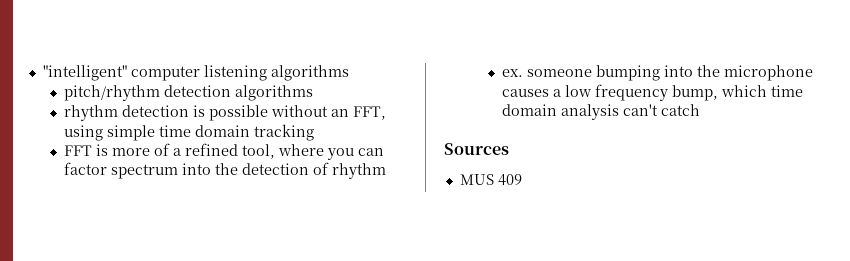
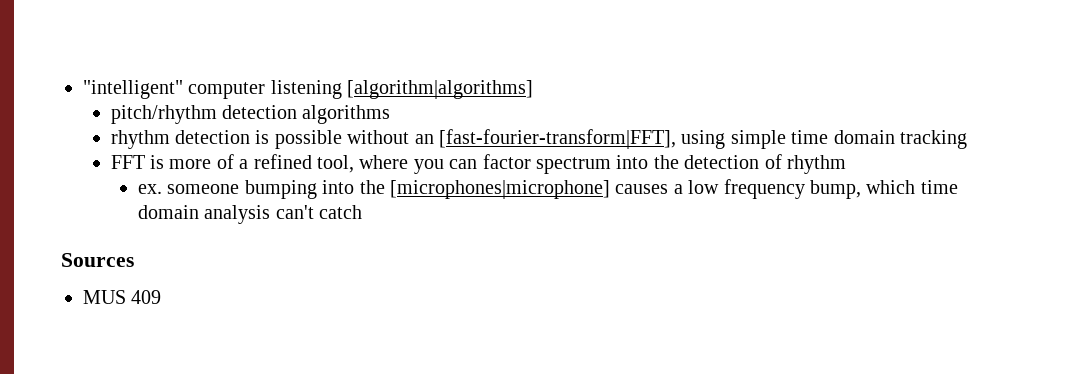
[270,65,349,81] algorithms -> [347,80,534,99] [algorithm|algorithms]
[353,106,387,120] FFT, -> [438,129,676,149] [fast-fourier-transform|FFT],
[724,65,814,81] microphone -> [390,180,611,199] [microphones|microphone]

